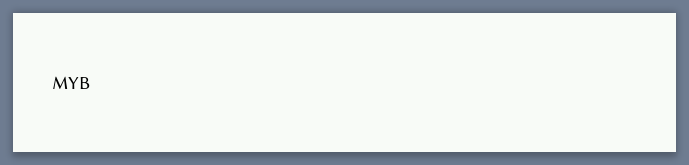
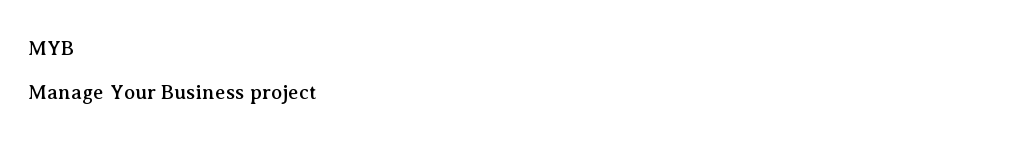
(90, 82) none -> [28,85,317,104] // Manage Your Business project

